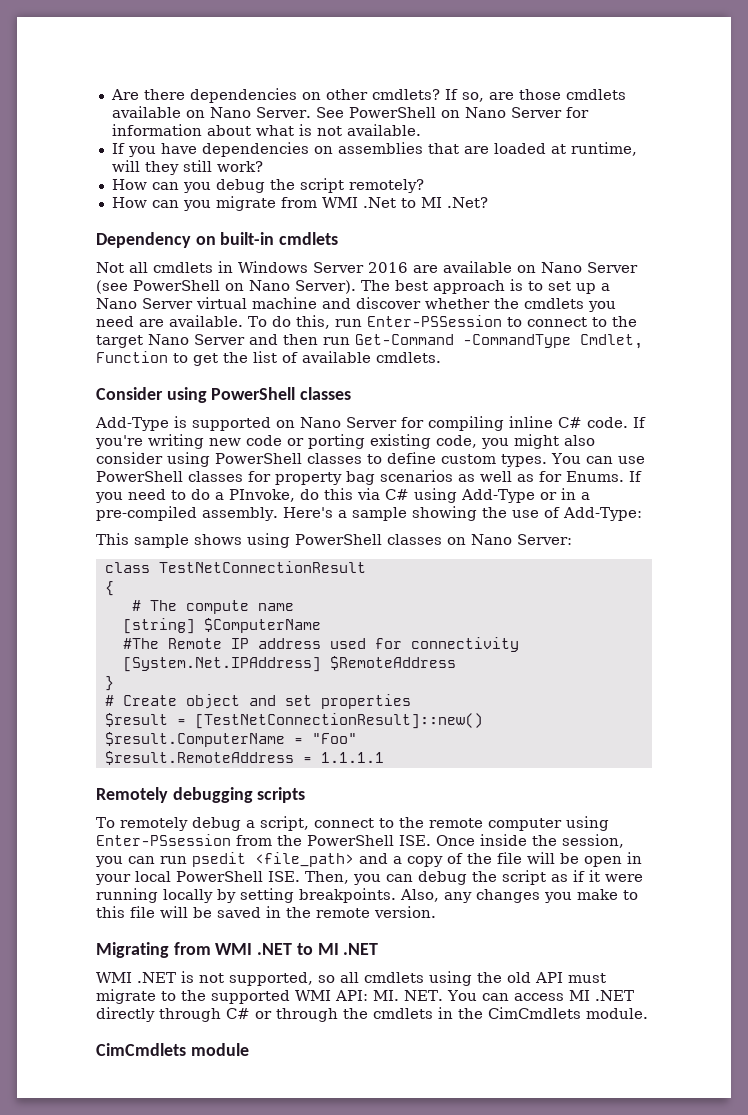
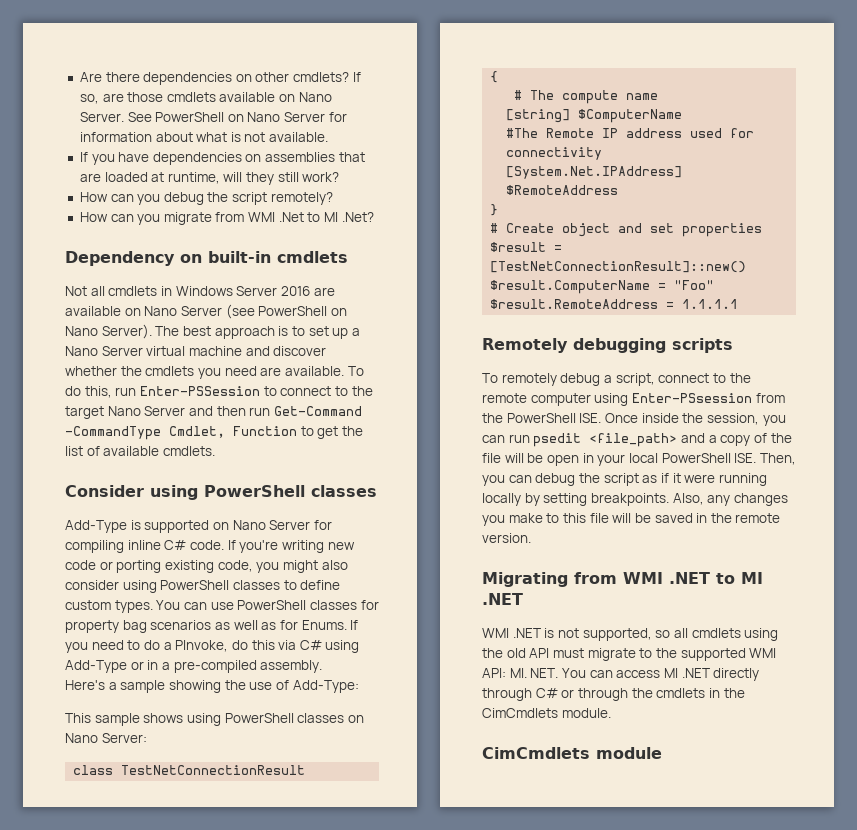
(278, 514) none -> (323, 666) //

